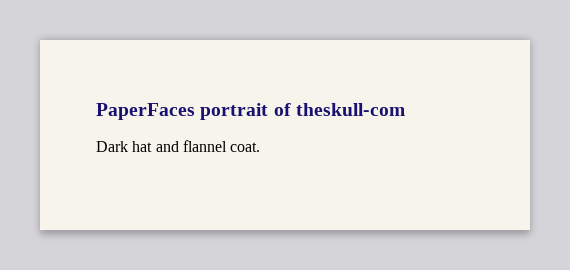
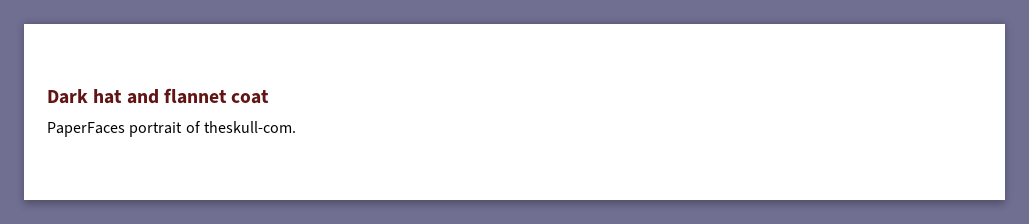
[96,103,405,120] [96,140,261,152] PaperFaces portrait of theskull-com // Dark hat and flannel coat. -> [47,88,270,104] [47,121,296,137] Dark hat and flannet coat // PaperFaces portrait of theskull-com.

